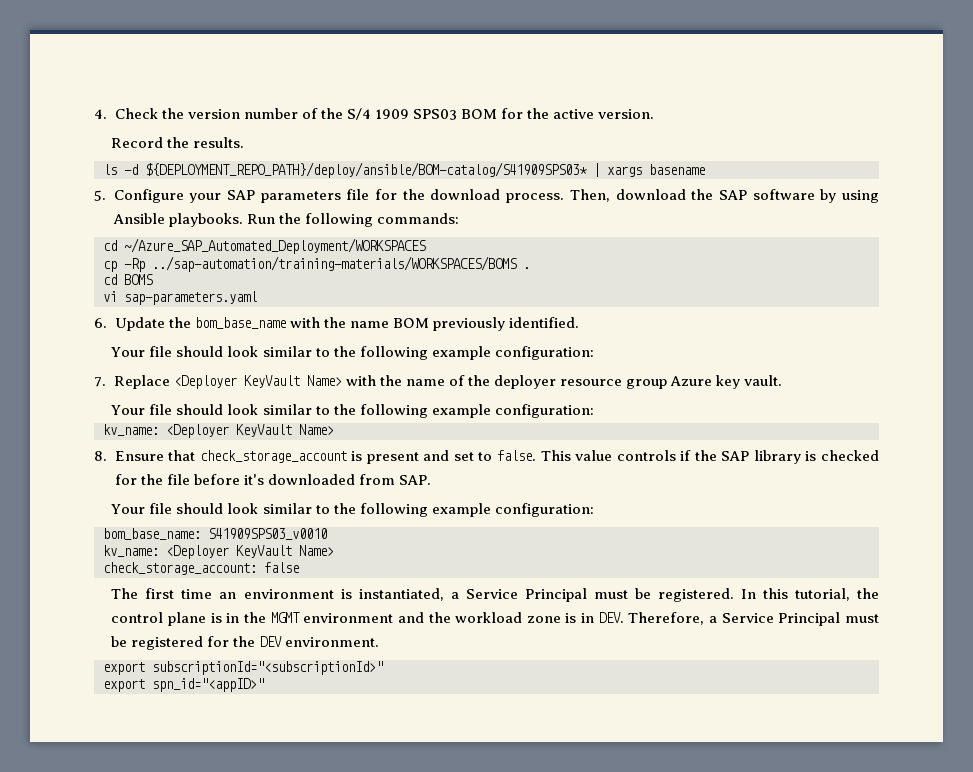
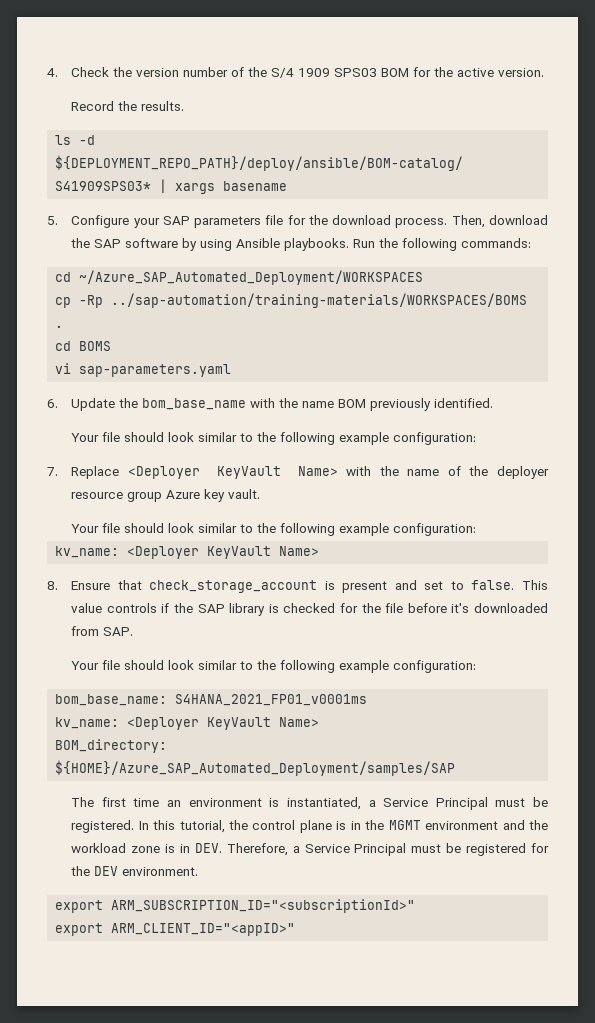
[208,528,327,540] [103,545,334,559] [103,562,299,575] S41909SPS03_v0010 // kv_name: <Deployer KeyVault Name> // check_storage_account: false -> [175,694,368,706] [55,717,320,730] [55,739,168,753] [55,760,456,776] S4HANA_2021_FP01_v0001ms // kv_name: <Deployer KeyVault Name> // BOM_directory: ${HOME}/Azure_SAP_Automated_Deployment/samples/SAP
[152,661,383,675] [103,678,264,692] subscriptionId="<subscriptionId>" // export spn_id="<appID>" -> [111,899,416,913] [55,923,296,936] ARM_SUBSCRIPTION_ID="<subscriptionId>" // export ARM_CLIENT_ID="<appID>"

